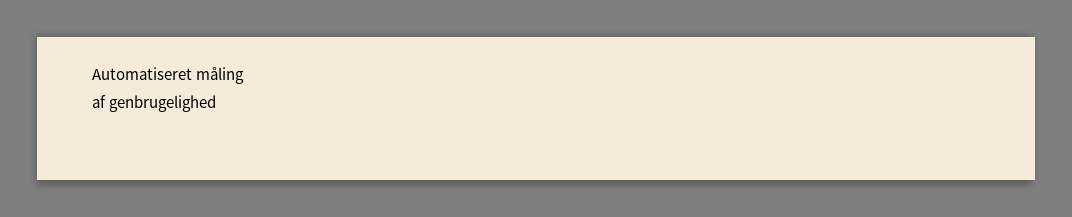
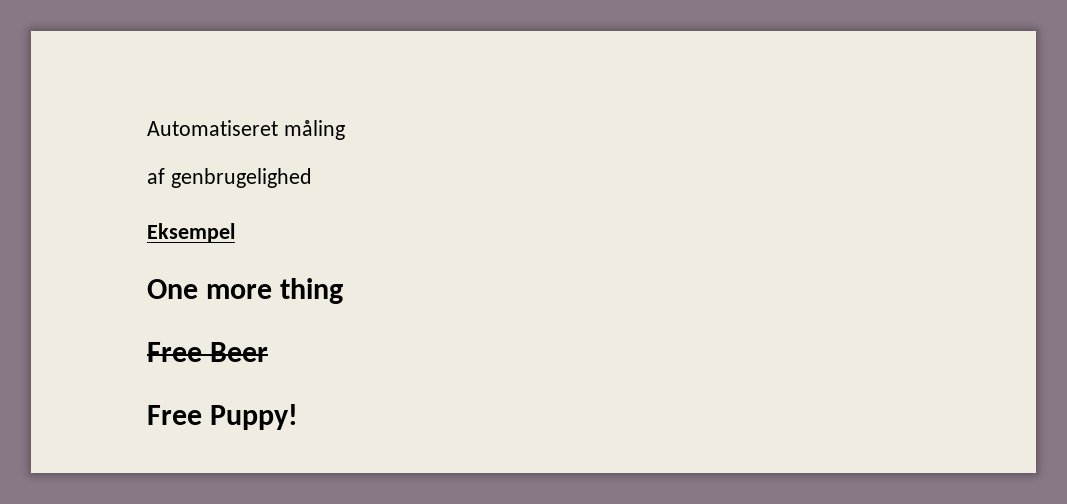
(217, 103) none -> [147,223,235,242] [147,278,344,304] [147,342,269,362] [147,404,299,430] // Eksempel // One more thing // Free Beer // Free Puppy!

